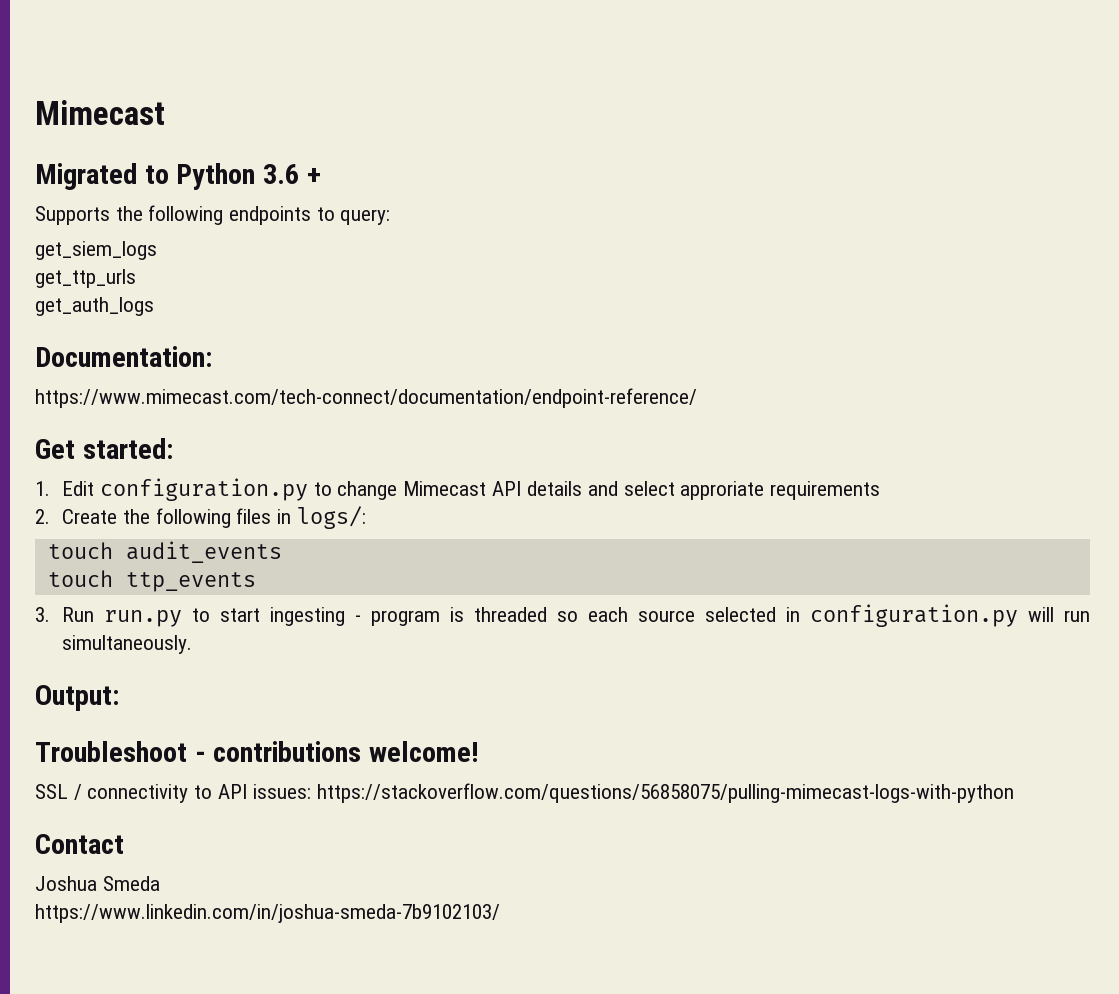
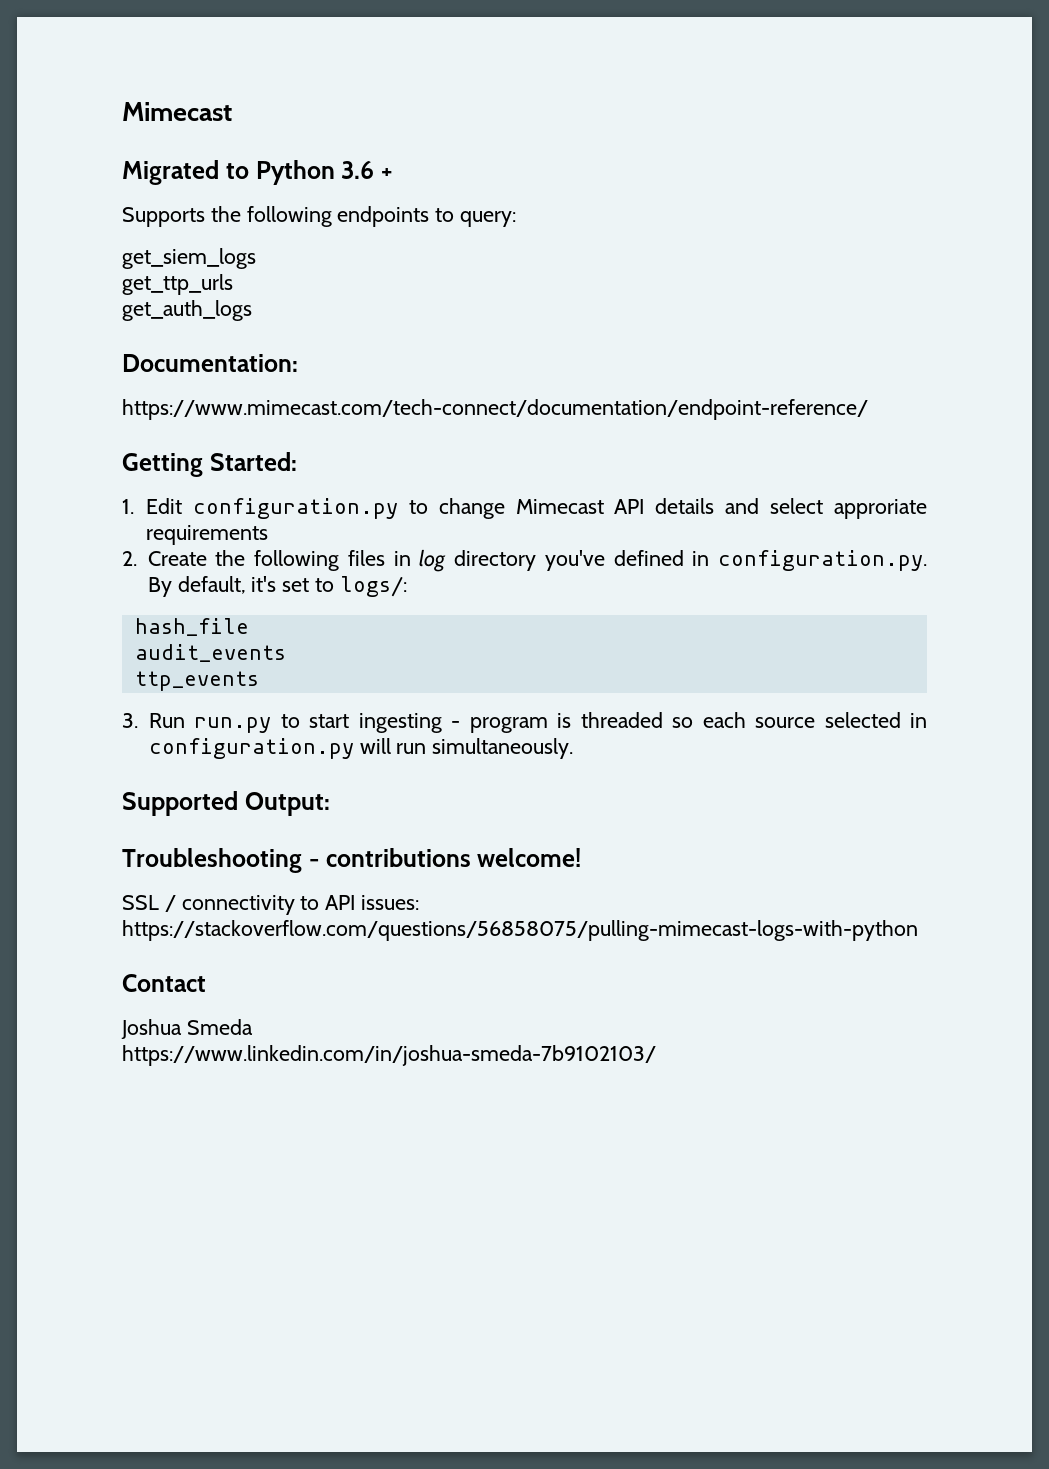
[35,438,173,459] Get started: -> [122,452,297,477] Getting Started:
(291, 516) none -> [419,549,928,572] [147,576,334,597] log directory you've defined in configuration.py. By default, it's set to
[47,542,113,559] touch -> [134,618,249,636] hash_file //
[47,570,113,587] touch -> (286, 653) none
(193, 644) none -> [122,791,238,816] Supported
[35,741,187,762] Troubleshoot -> [122,848,302,873] Troubleshooting

